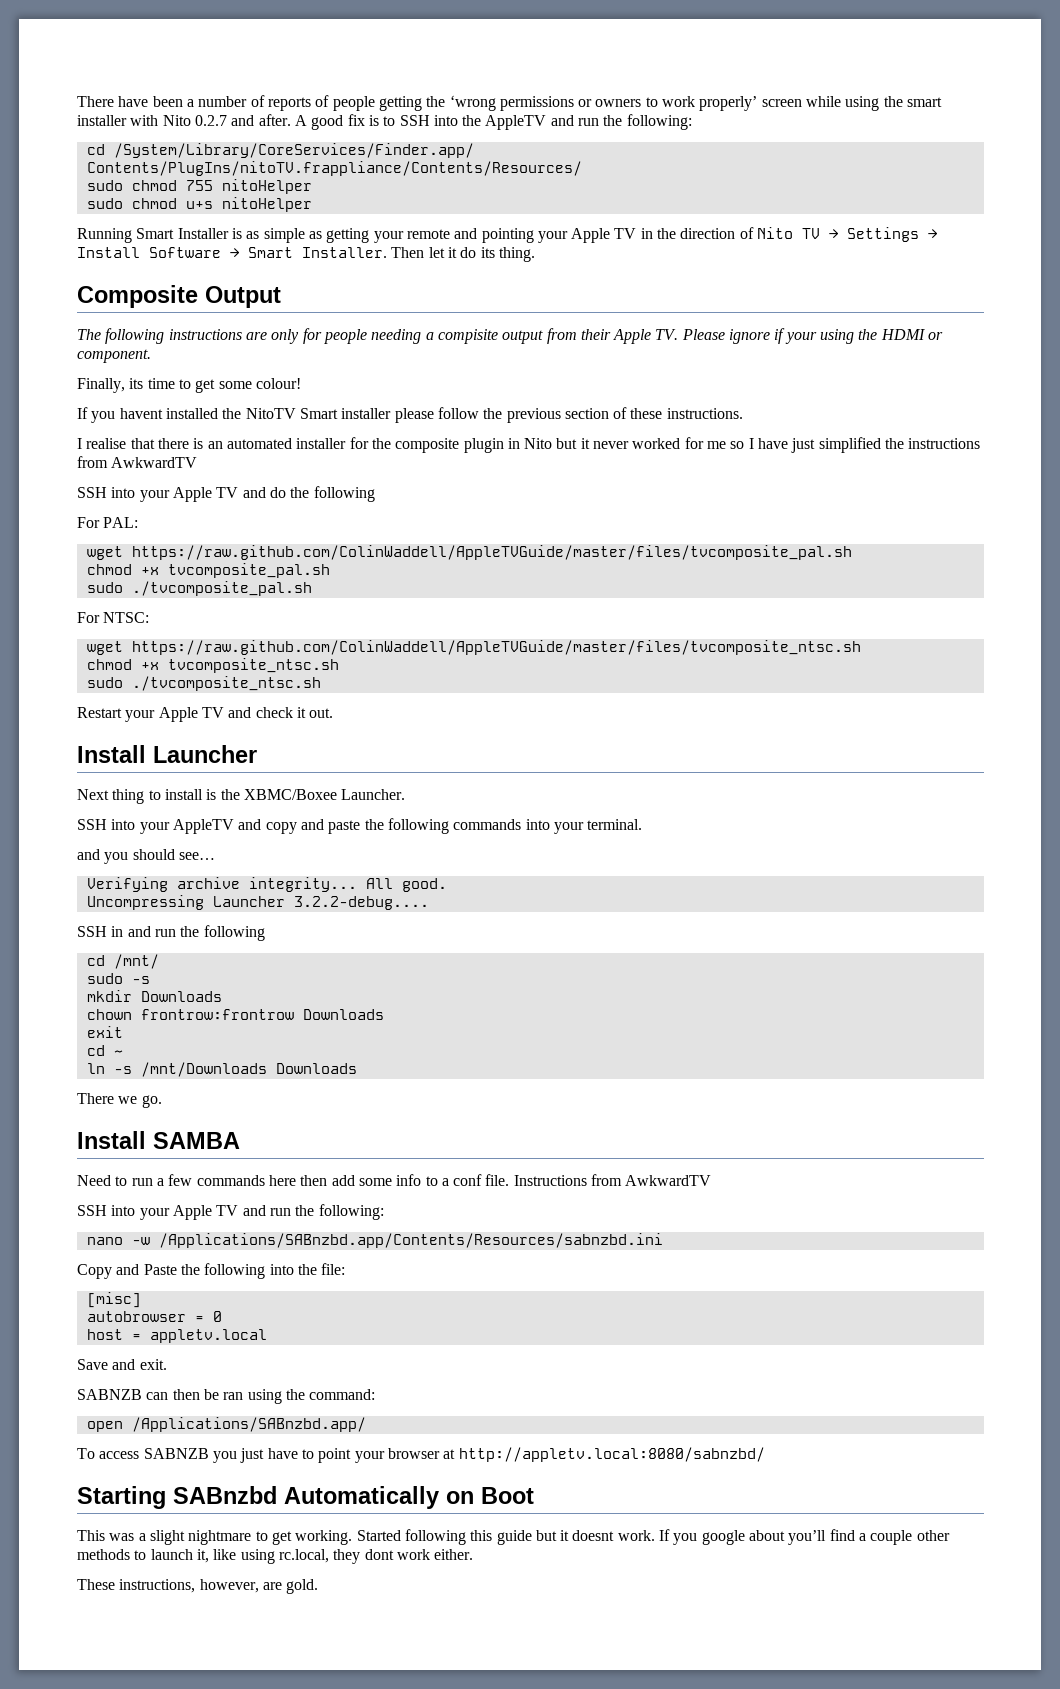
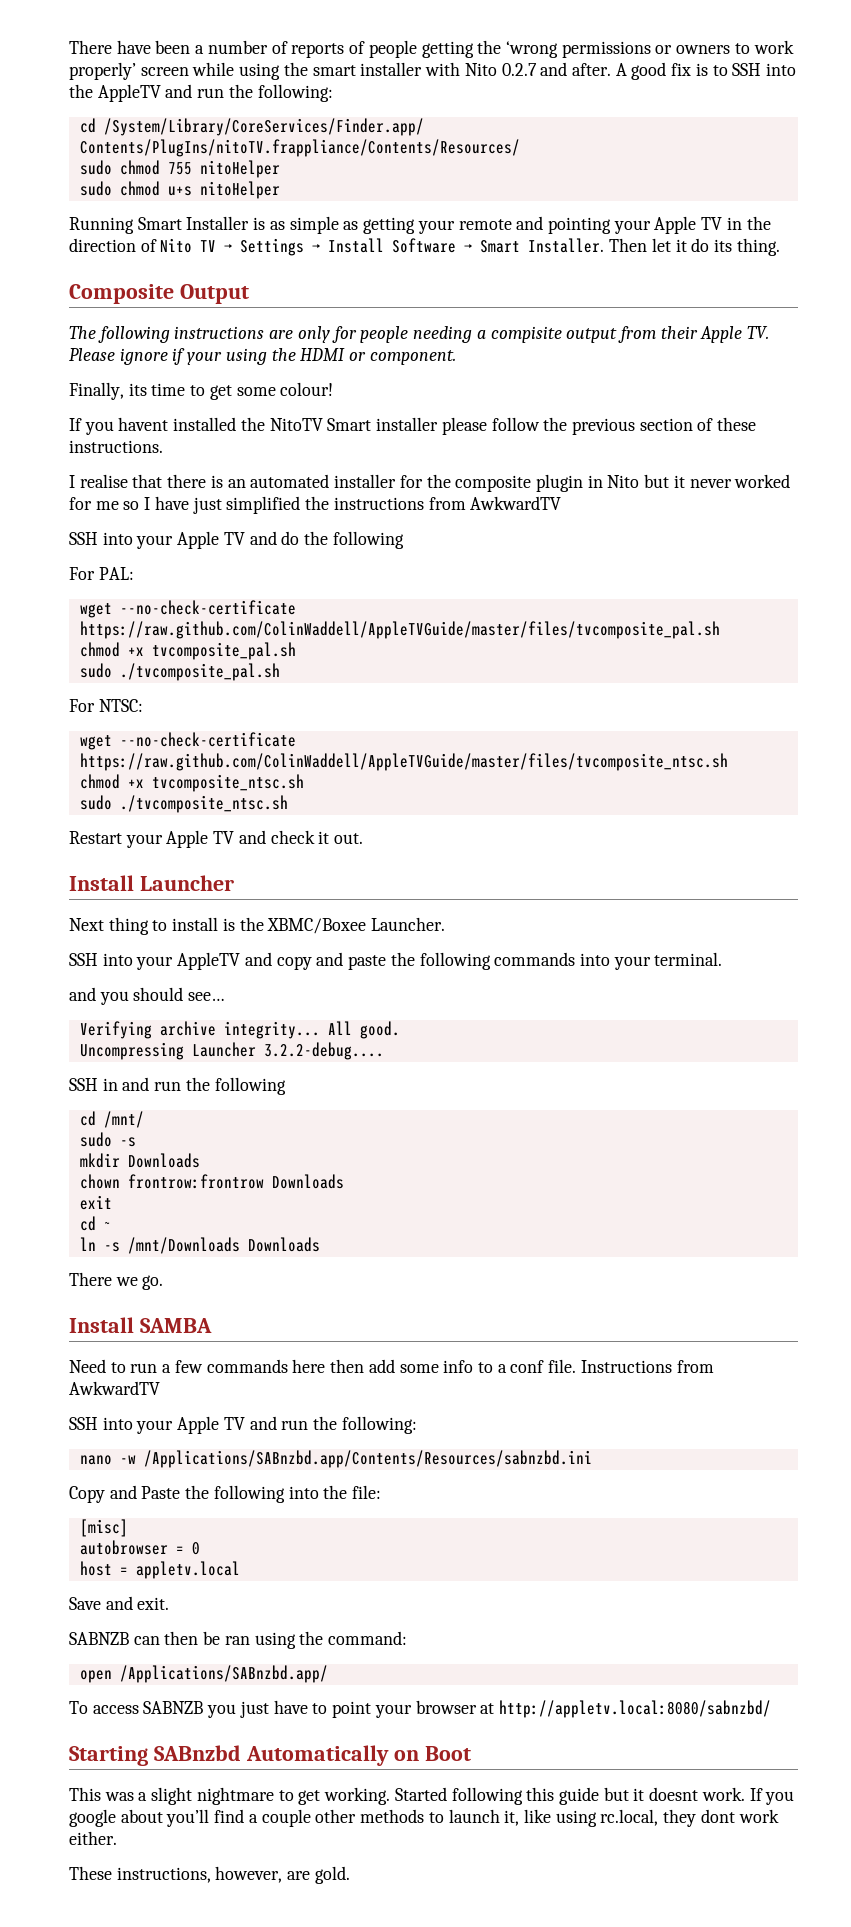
(123, 553) none -> [119,600,296,615] --no-check-certificate
(123, 648) none -> [119,732,296,747] --no-check-certificate

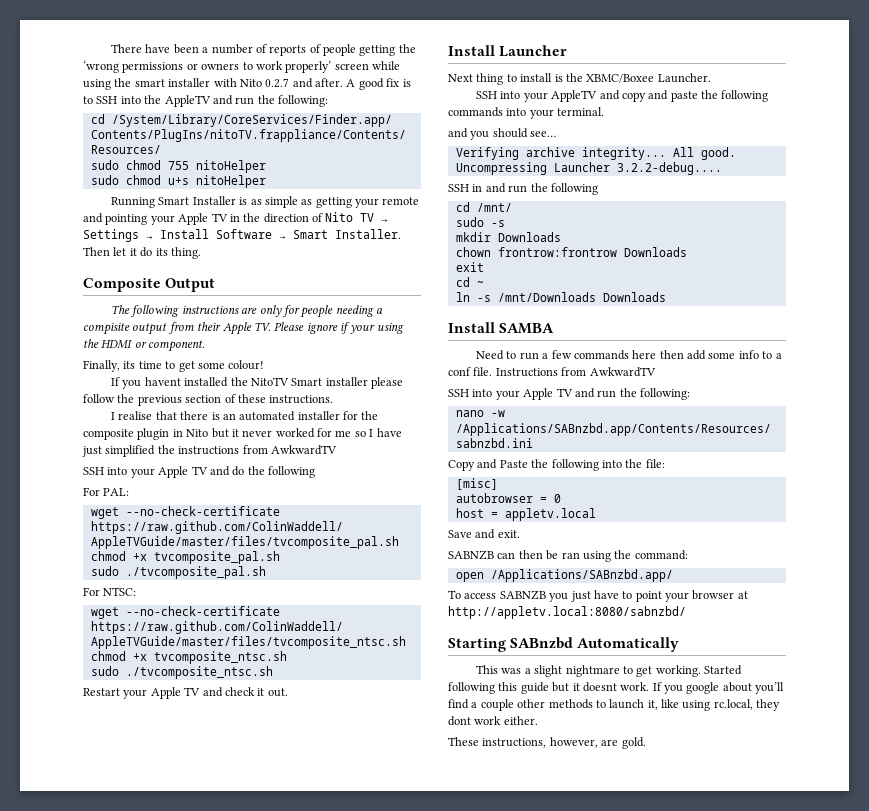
[69,1272,164,1290] // There we go. -> (666, 297) none
[393,1746,471,1761] on Boot -> (680, 644) none

